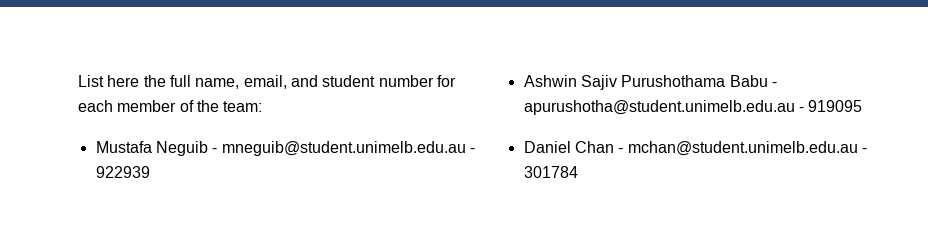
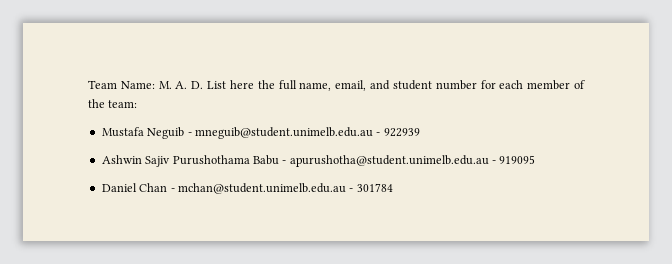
(78, 81) none -> [88,80,204,89] Team Name: M. A. D.

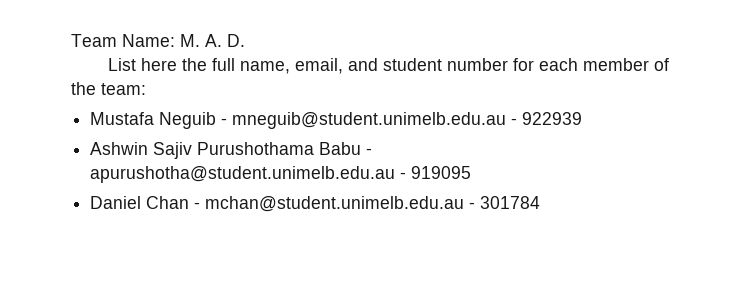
(204, 85) none -> (245, 40) //

